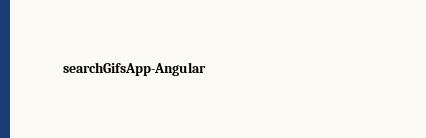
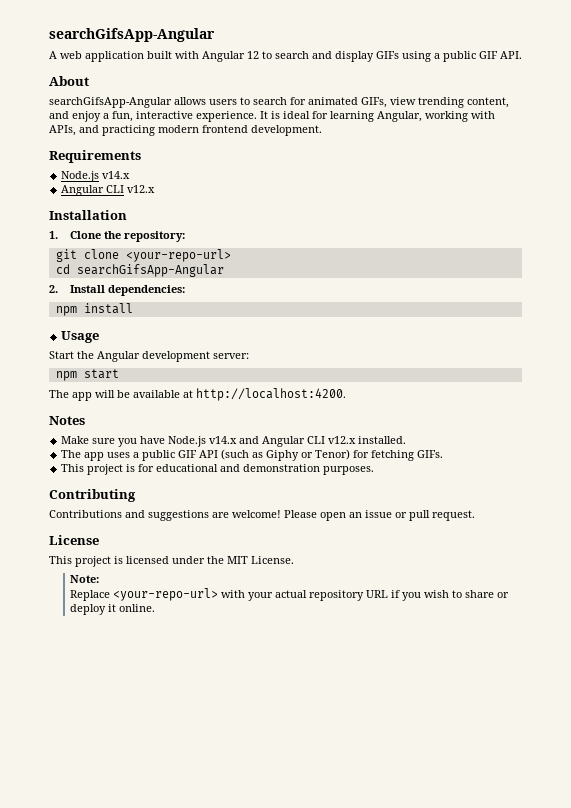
[63,62,206,76] searchGifsApp-Angular -> [49,28,215,42] [49,51,522,62] [49,76,89,86] [49,97,509,108] [49,111,495,122] [49,125,322,136] [49,150,141,163] [61,171,131,182] [61,185,156,196] [49,210,127,220] [49,231,186,242] [55,249,231,262] [55,264,224,277] [49,285,186,296] [55,303,133,316] [61,331,100,343] [49,351,249,362] [55,369,119,381] [49,388,346,401] [49,416,85,425] [61,436,407,447] [61,449,444,461] [61,464,375,475] [49,489,136,502] [49,510,475,521] [49,535,99,545] [49,556,294,567] [70,575,100,583] [70,588,510,601] [70,604,156,615] searchGifsApp-Angular // A web application built with Angular 12 to search and display GIFs using a public GIF API. // About // searchGifsApp-Angular allows users to search for animated GIFs, view trending content, and enjoy a fun, interactive experience. It is ideal for learning Angular, working with APIs, and practicing modern frontend development. // Requirements // Node.js v14.x // Angular CLI v12.x // Installation // 1. Clone the repository: // git clone <your-repo-url> // cd searchGifsApp-Angular // 2. Install dependencies: // npm install // Usage // Start the Angular development server: // npm start // The app will be available at http://localhost:4200. // Notes // Make sure you have Node.js v14.x and Angular CLI v12.x installed. // The app uses a public GIF API (such as Giphy or Tenor) for fetching GIFs. // This project is for educational and demonstration purposes. // Contributing // Contributions and suggestions are welcome! Please open an issue or pull request. // License // This project is licensed under the MIT License. // Note: // Replace <your-repo-url> with your actual repository URL if you wish to share or deploy it online.

